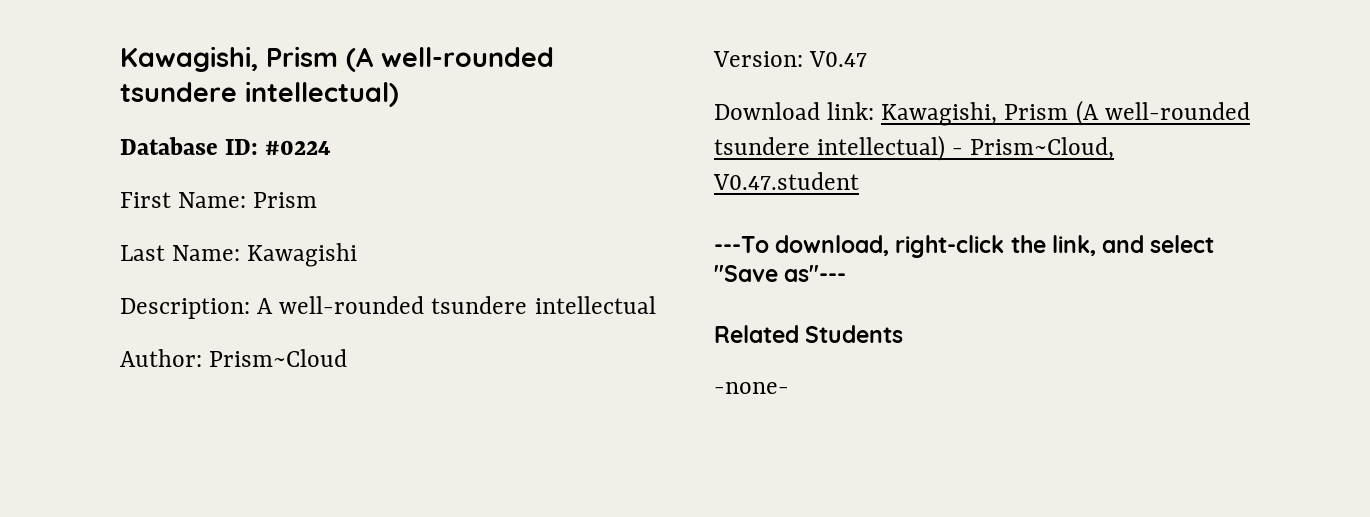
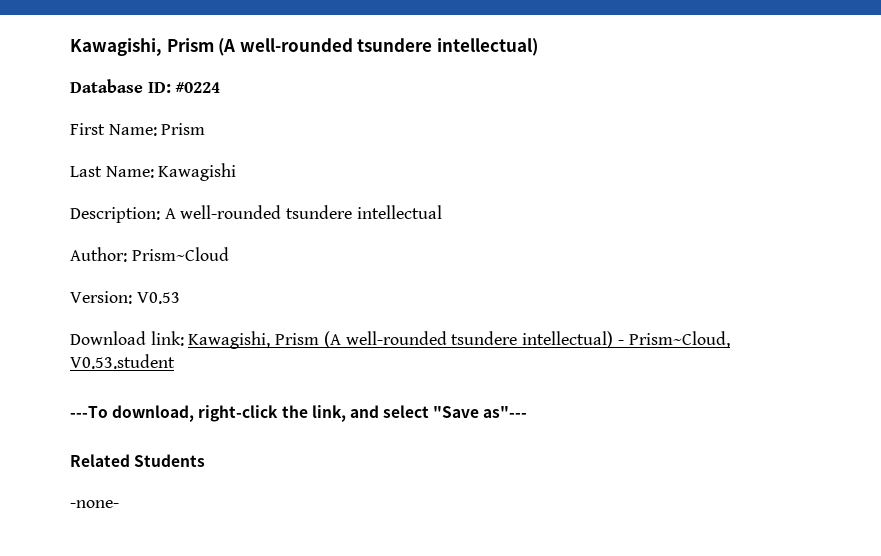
[809,51,868,67] V0.47 -> [136,292,180,304] V0.53
[713,172,859,190] V0.47.student -> [70,354,175,369] V0.53.student

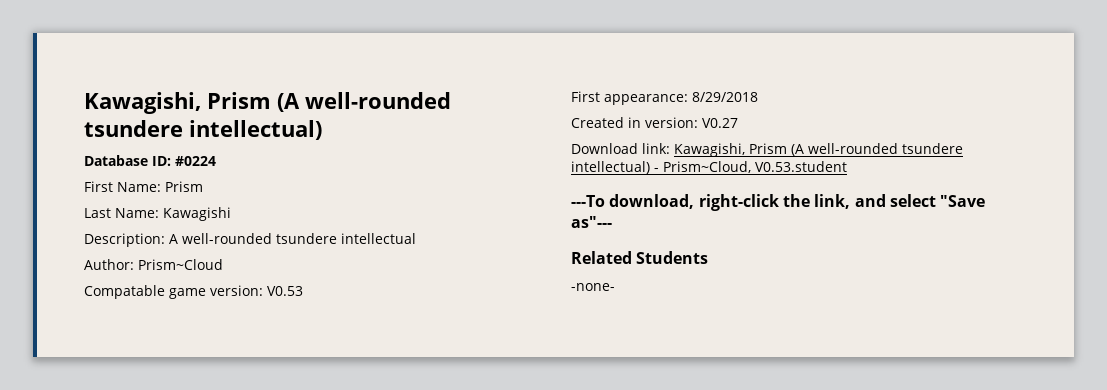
[70,291,180,304] Version: V0.53 -> [84,285,303,299] [571,91,758,105] [571,117,738,128] Compatable game version: V0.53 // First appearance: 8/29/2018 // Created in version: V0.27

